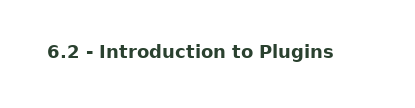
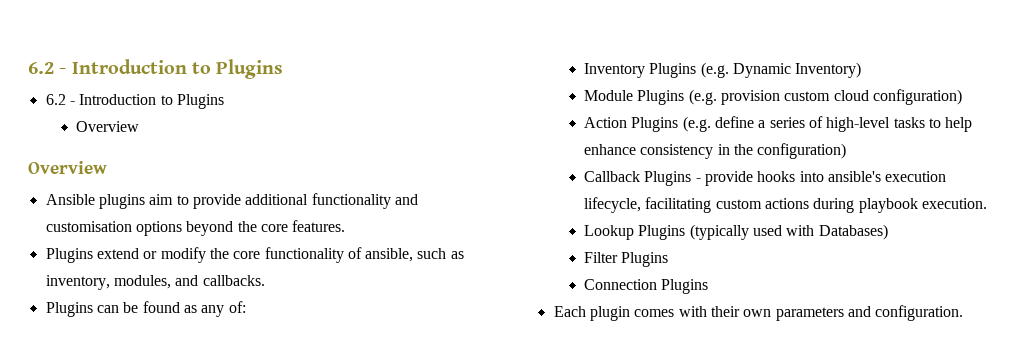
[47,44,334,62] 6.2 - Introduction to Plugins -> [28,59,284,79] [45,94,224,109] [76,121,140,132] [28,161,107,174] [45,193,418,209] [45,220,346,236] [45,247,464,263] [45,275,265,290] [45,301,246,317] [584,62,862,78] [584,89,962,105] [584,116,973,132] [584,143,847,159] [584,171,947,186] [584,197,987,213] [584,224,888,240] [584,252,669,267] [584,279,709,294] [553,305,964,321] 6.2 - Introduction to Plugins // 6.2 - Introduction to Plugins // Overview // Overview // Ansible plugins aim to provide additional functionality and customisation options beyond the core features. // Plugins extend or modify the core functionality of ansible, such as inventory, modules, and callbacks. // Plugins can be found as any of: // Inventory Plugins (e.g. Dynamic Inventory) // Module Plugins (e.g. provision custom cloud configuration) // Action Plugins (e.g. define a series of high-level tasks to help enhance consistency in the configuration) // Callback Plugins - provide hooks into ansible's execution lifecycle, facilitating custom actions during playbook execution. // Lookup Plugins (typically used with Databases) // Filter Plugins // Connection Plugins // Each plugin comes with their own parameters and configuration.

